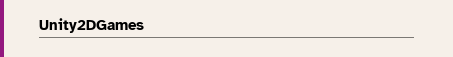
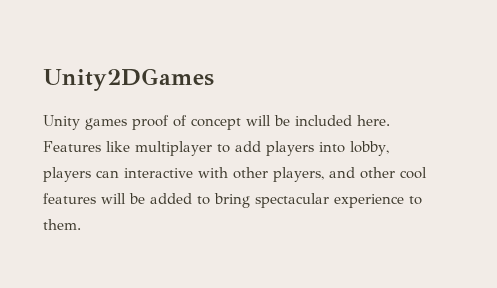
(144, 25) none -> [43,115,390,130] [43,141,389,156] [43,167,427,182] [43,193,422,208] [43,219,81,230] // Unity games proof of concept will be included here. Features like multiplayer to add players into lobby, players can interactive with other players, and other cool features will be added to bring spectacular experience to them.

